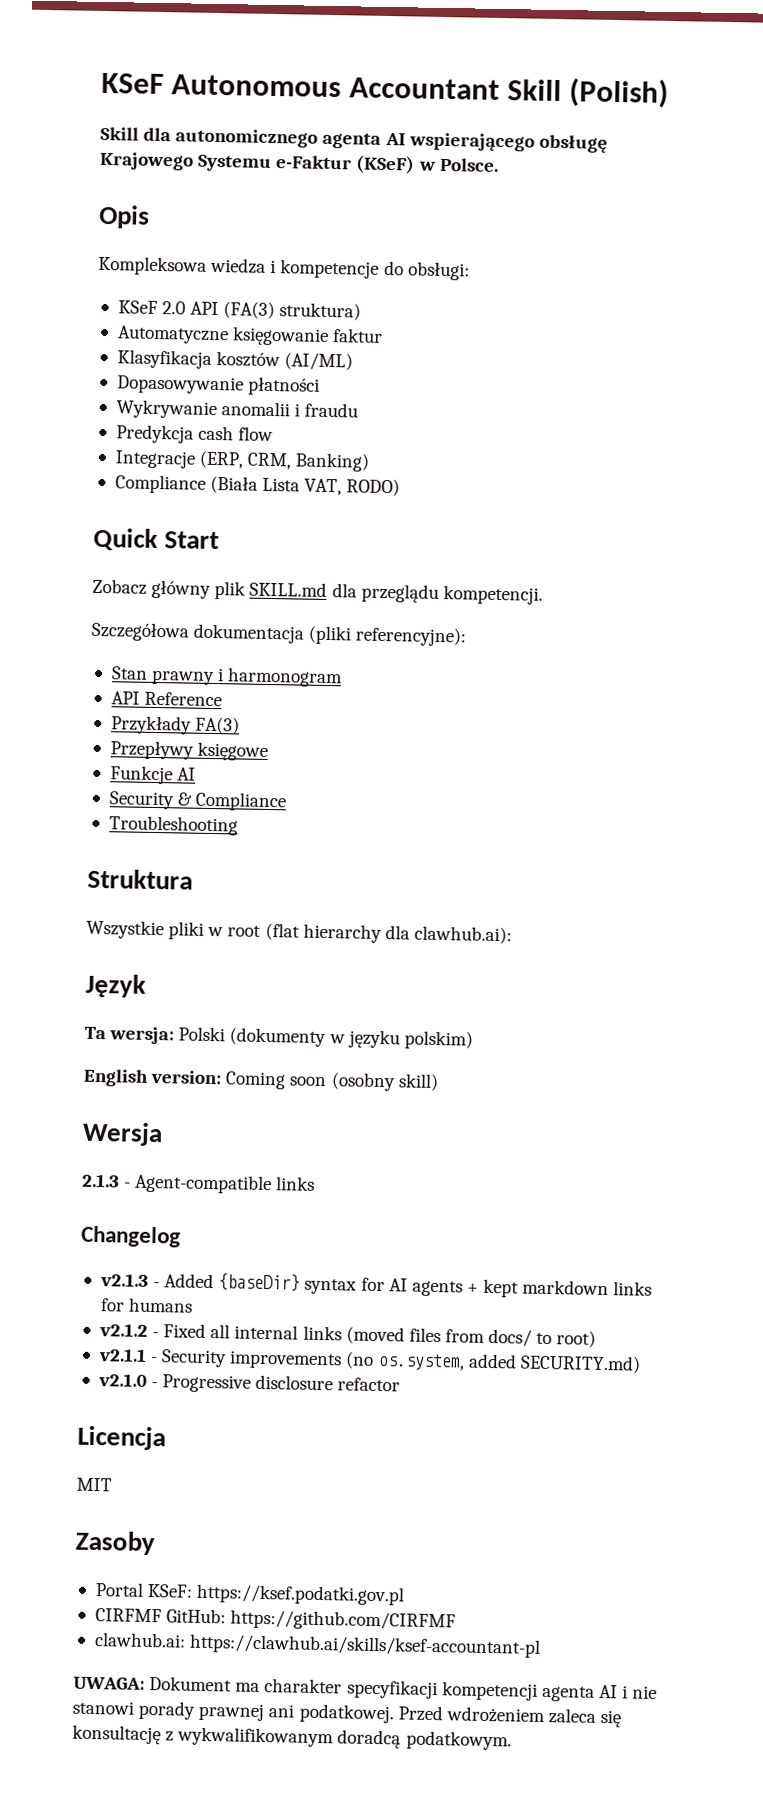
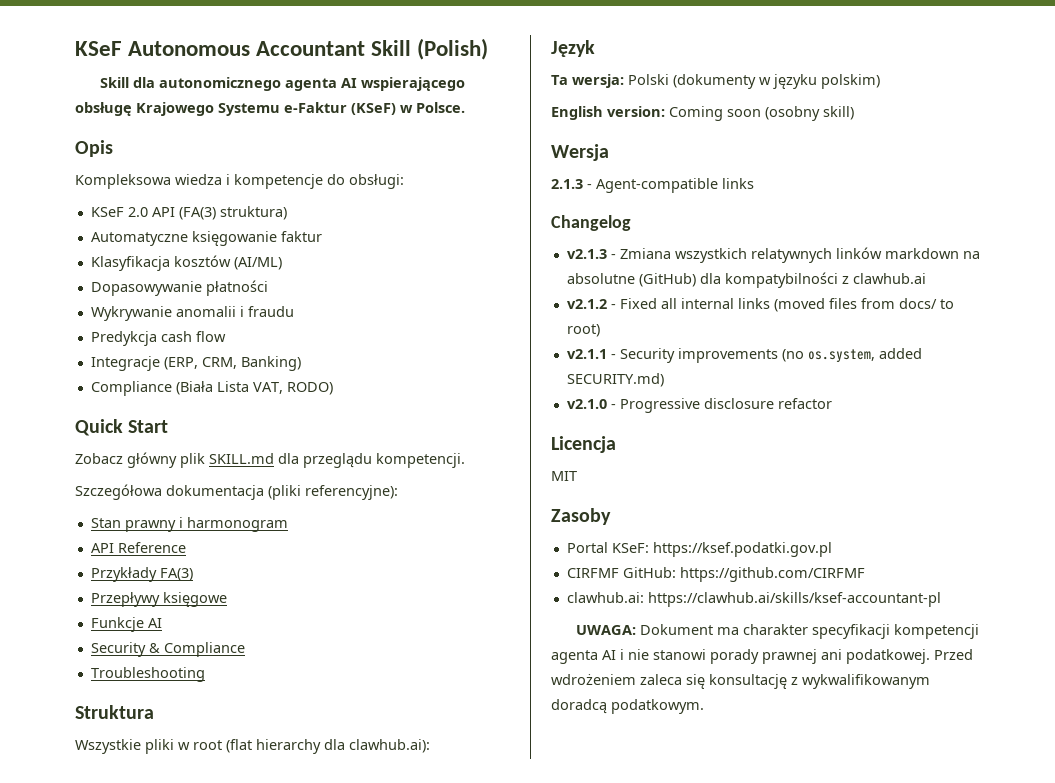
[164,1273,653,1298] [99,1297,194,1313] Added {baseDir} syntax for AI agents + kept markdown links for humans -> [619,247,980,263] [566,272,926,288] Zmiana wszystkich relatywnych linków markdown na absolutne (GitHub) dla kompatybilności z clawhub.ai

